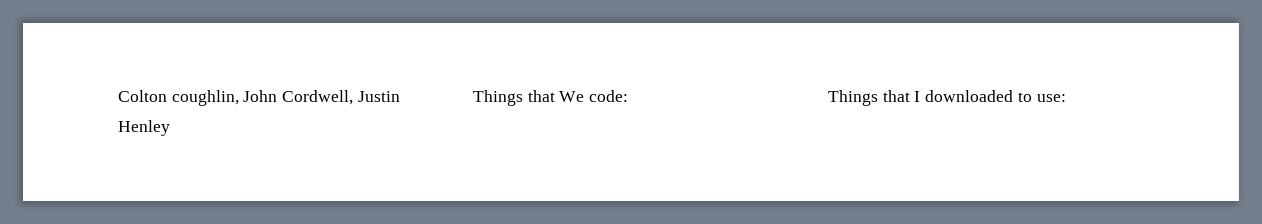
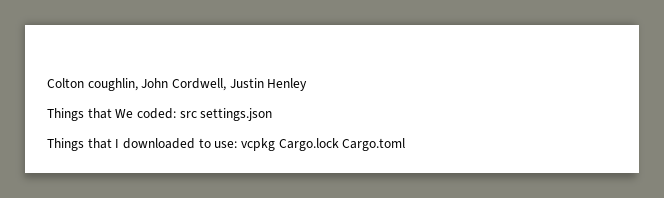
[589,90,629,102] code: -> [136,108,273,121] coded: src settings.json
(1066, 98) none -> [240,138,406,151] vcpkg Cargo.lock Cargo.toml

